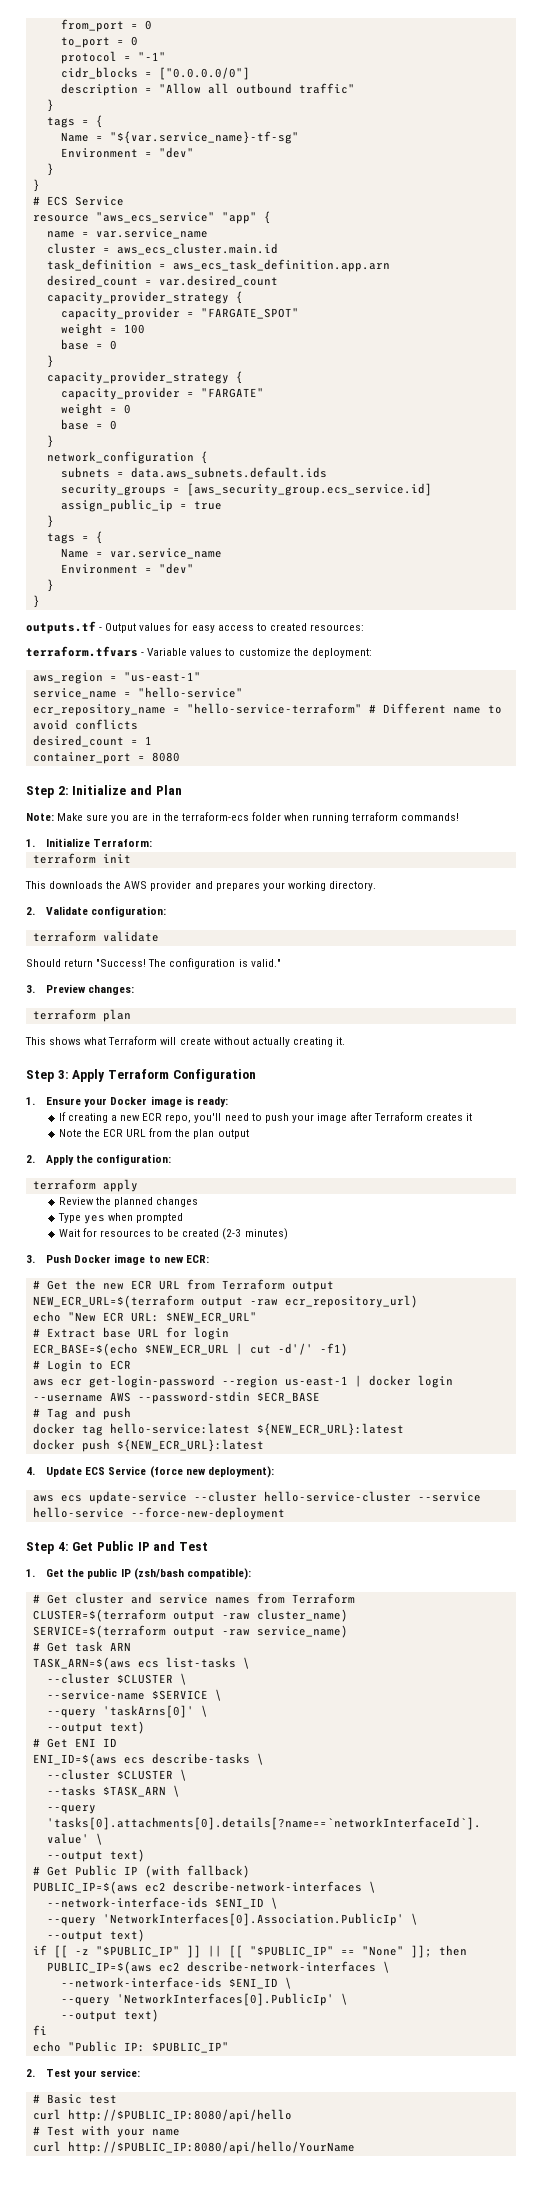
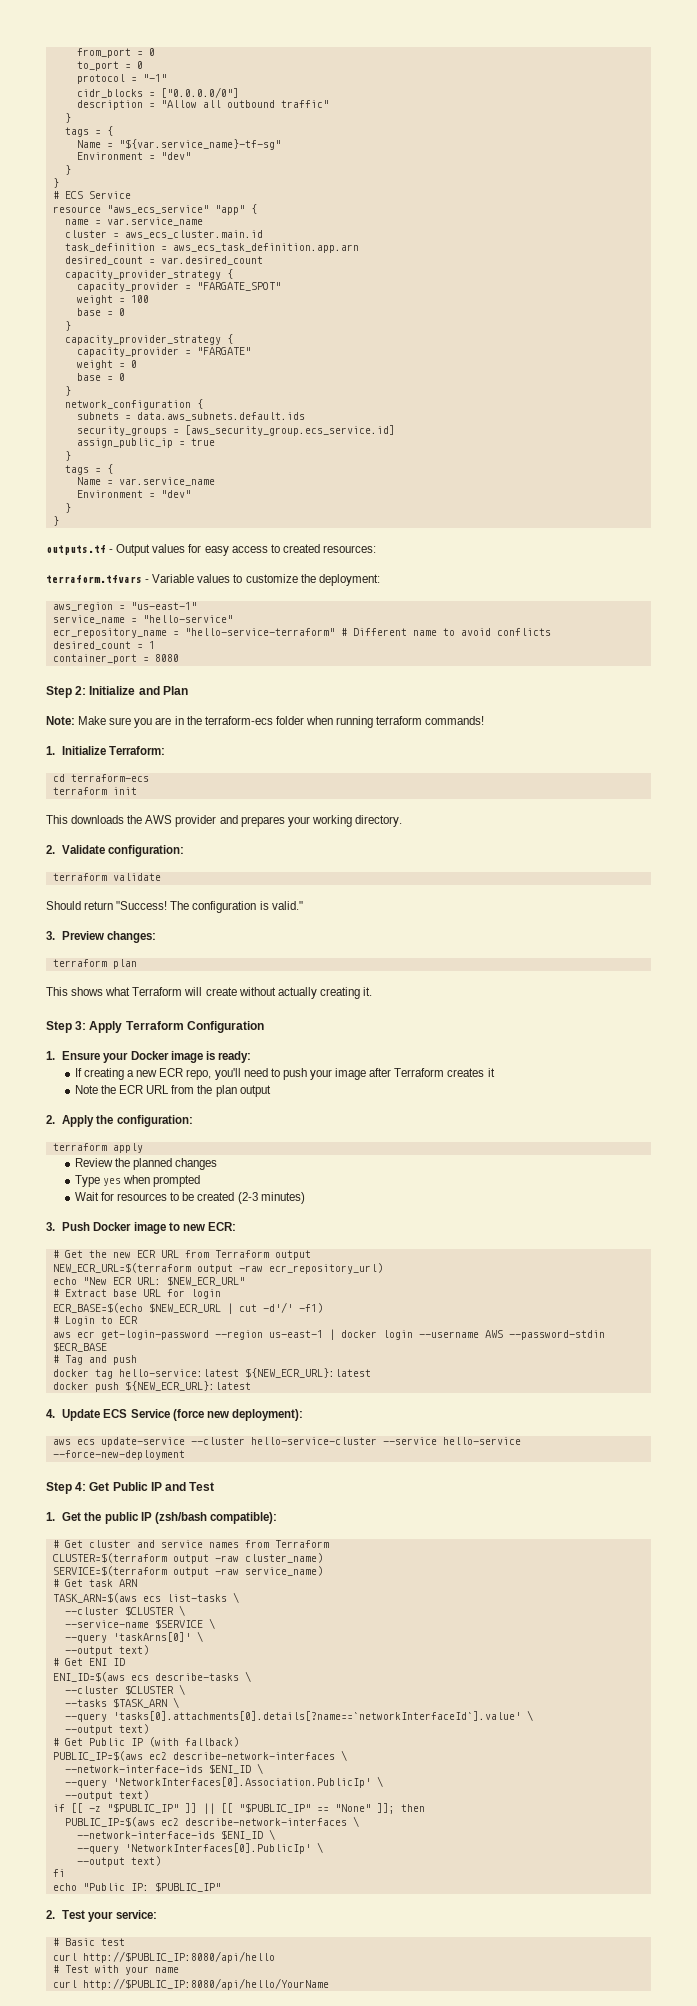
(153, 843) none -> [52,774,149,782] // cd terraform-ecs

